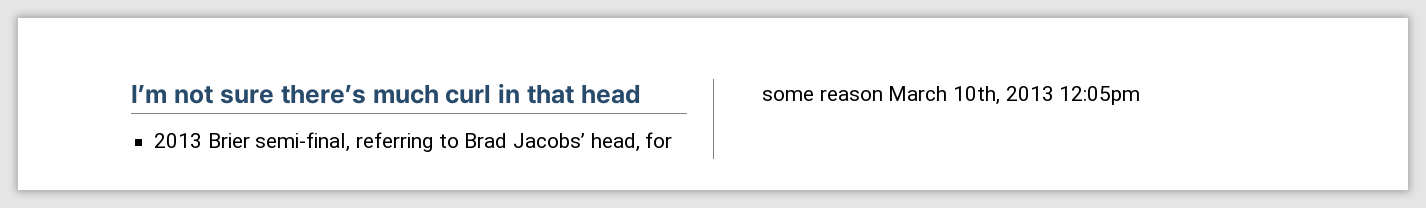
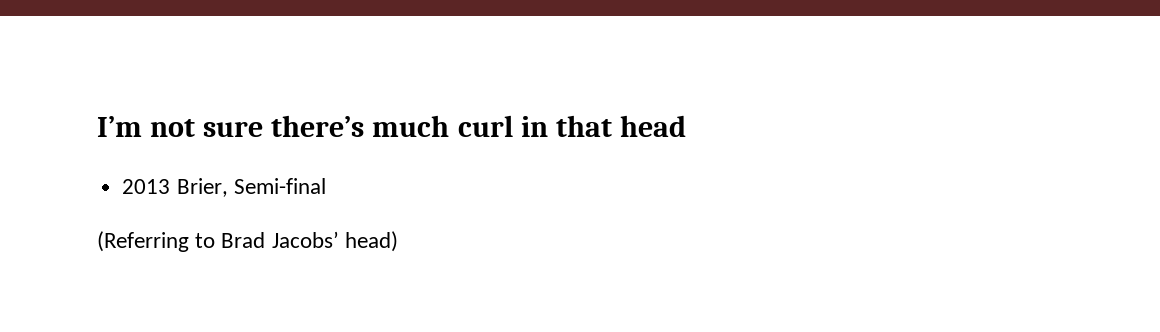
[207,132,673,152] [762,86,1141,105] Brier semi-final, referring to Brad Jacobs’ head, for some reason March 10th, 2013 12:05pm -> [176,178,326,197] [97,231,398,252] Brier, Semi-final // (Referring to Brad Jacobs’ head)

